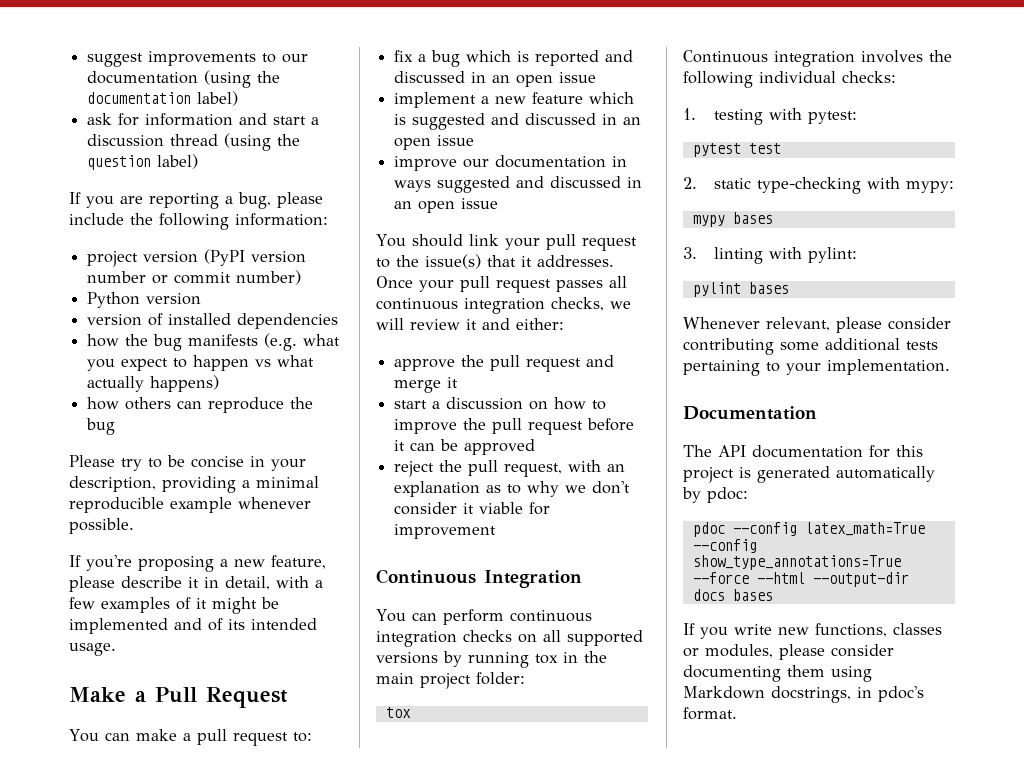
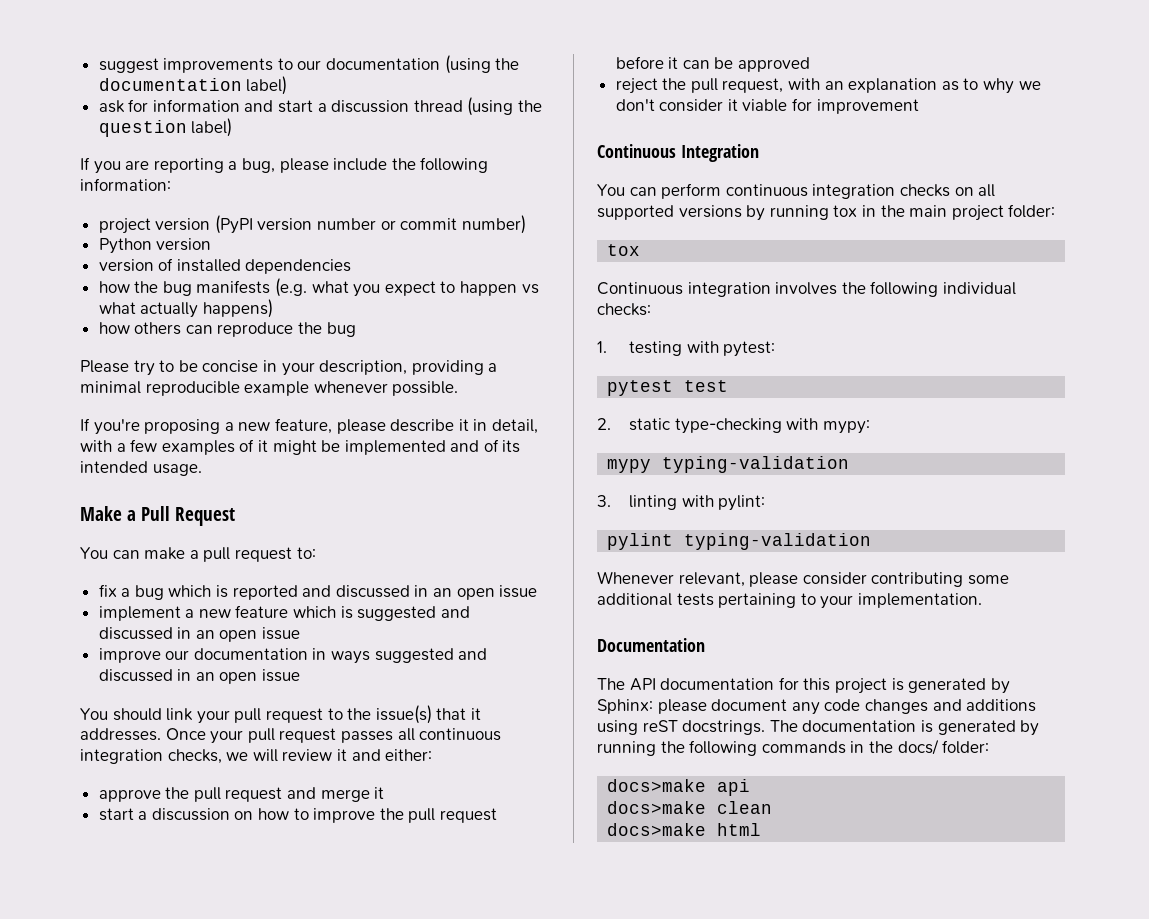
[732,212,773,224] bases -> [662,456,850,473] typing-validation
[748,282,789,294] bases -> [684,533,872,550] typing-validation
[836,466,935,482] [682,487,748,503] [692,522,925,537] [692,539,757,553] [692,555,901,570] [692,572,909,587] [692,589,773,601] [683,623,942,639] [683,644,894,660] [683,665,872,682] [683,686,924,703] [683,707,737,720] automatically by pdoc: // pdoc --config latex_math=True --config show_type_annotations=True --force --html --output-dir docs bases // If you write new functions, classes or modules, please consider documenting them using Markdown docstrings, in pdoc's format. -> [990,678,1010,694] [597,699,1037,715] [597,720,1040,736] [597,739,990,756] [607,779,751,796] [607,801,773,814] [607,823,762,836] by Sphinx: please document any code changes and additions using reST docstrings. The documentation is generated by running the following commands in the docs/ folder: // docs>make api // docs>make clean // docs>make html

